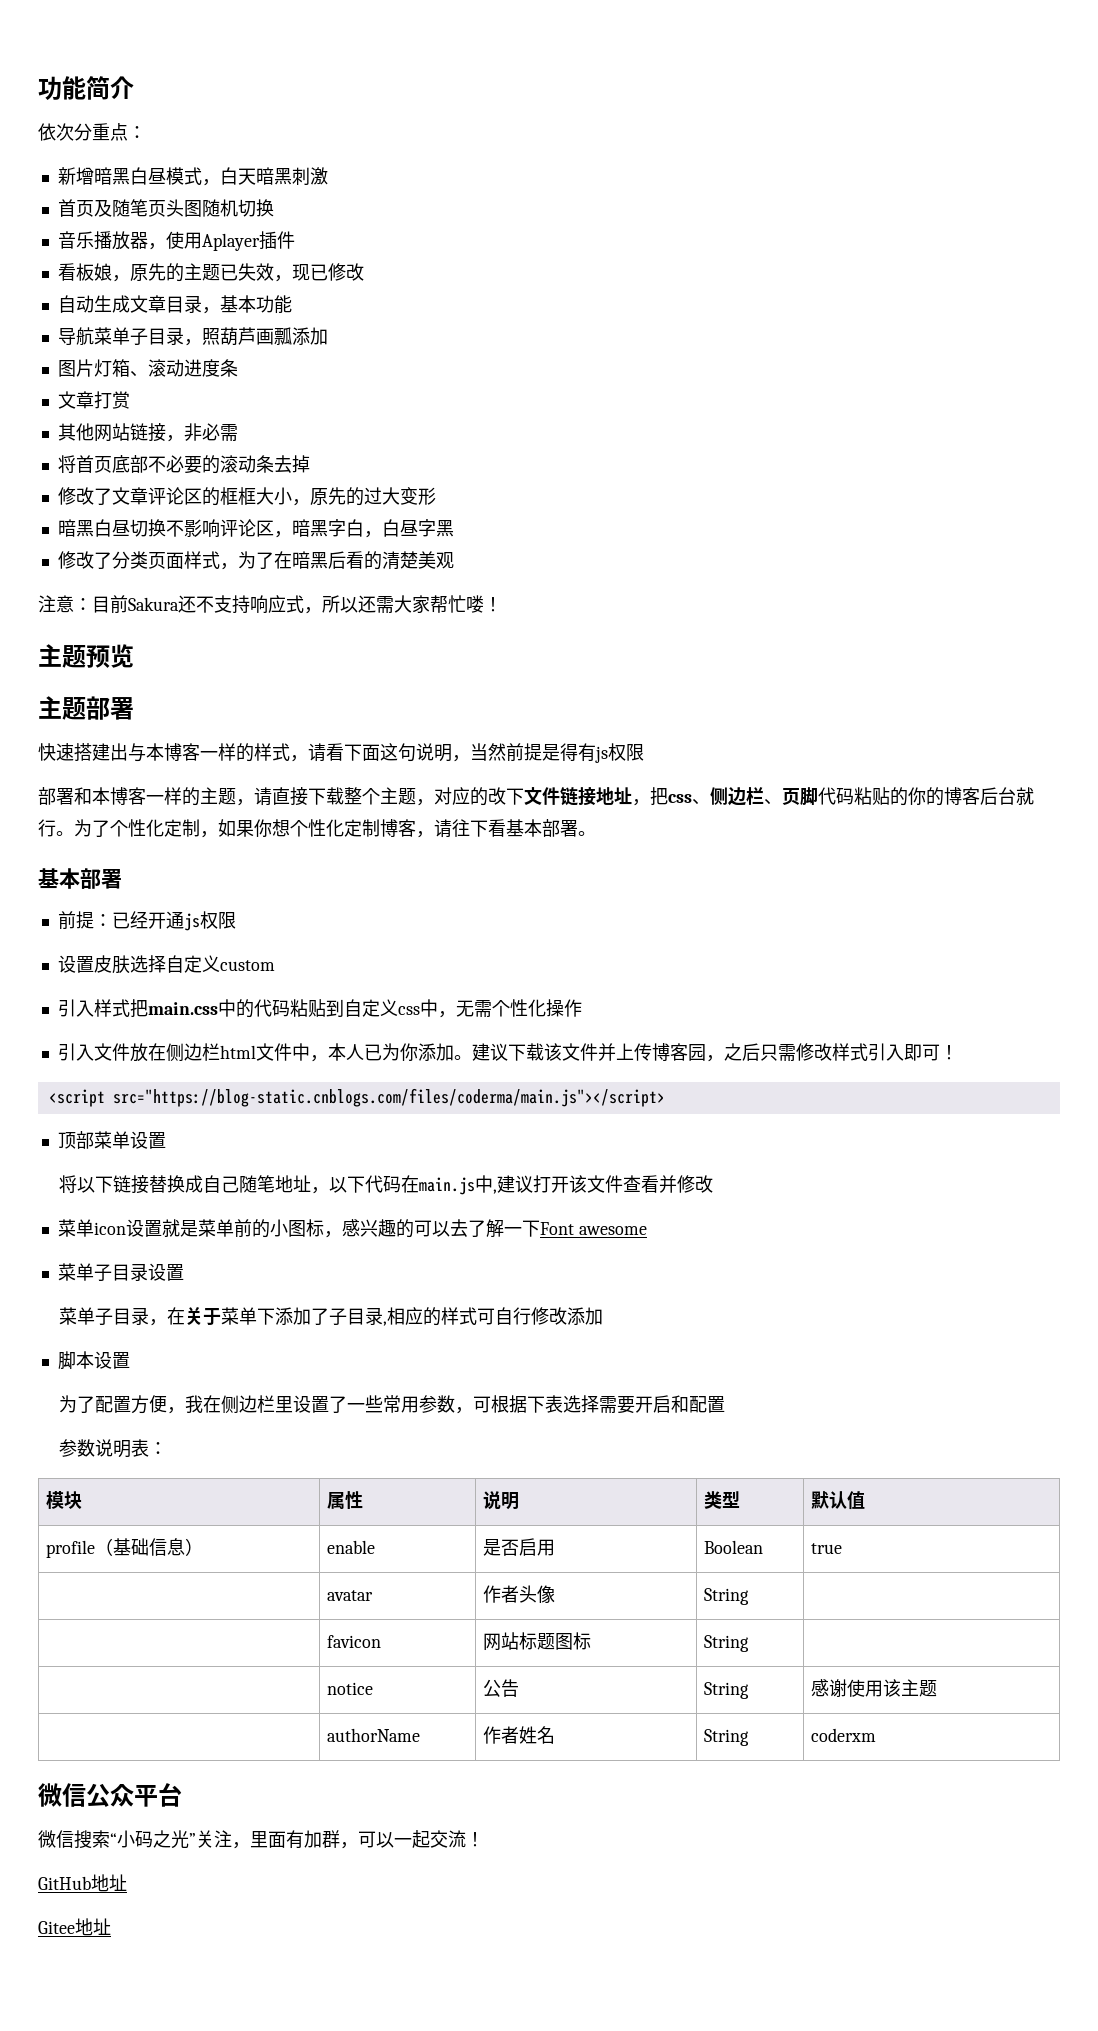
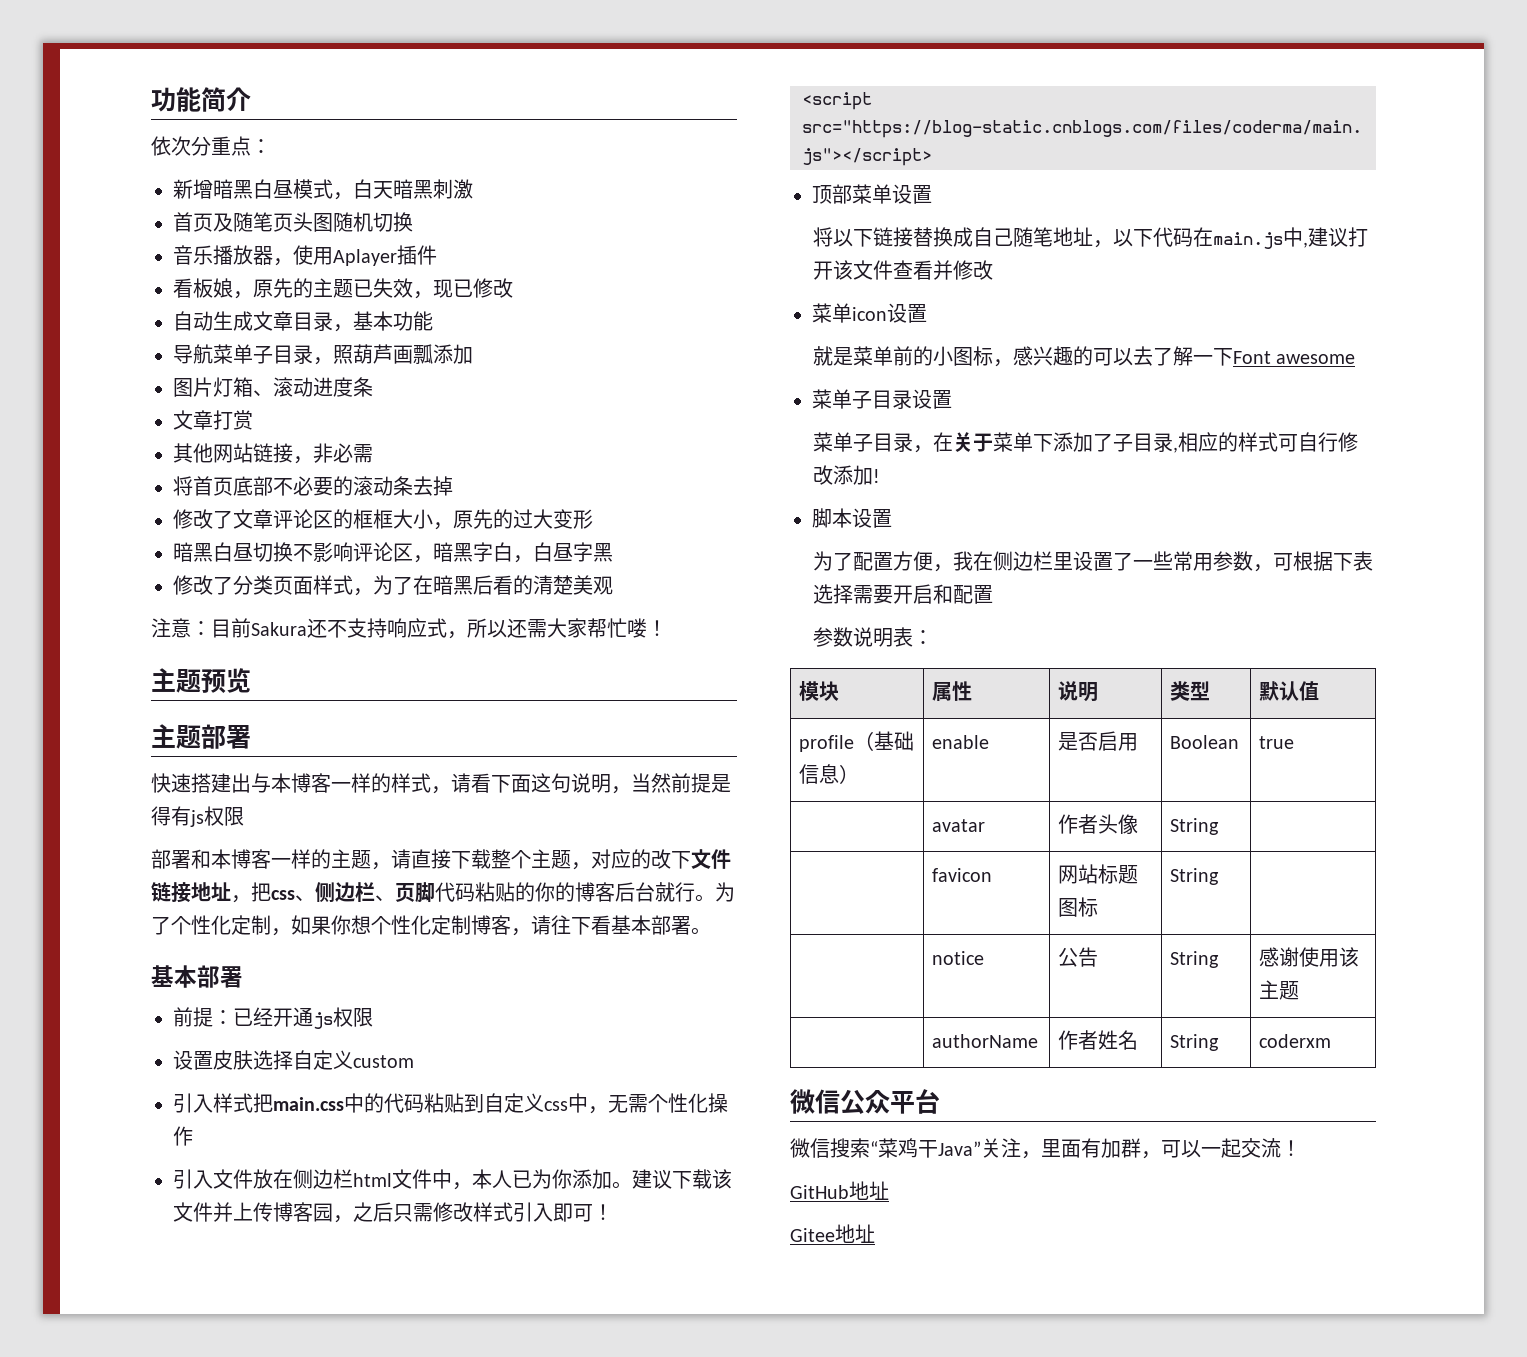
(162, 1228) none -> (927, 313) //
(603, 1316) none -> [872,469,880,483] !
[117,1830,196,1849] 小码之光” -> [878,1138,981,1158] 菜鸡干Java”

